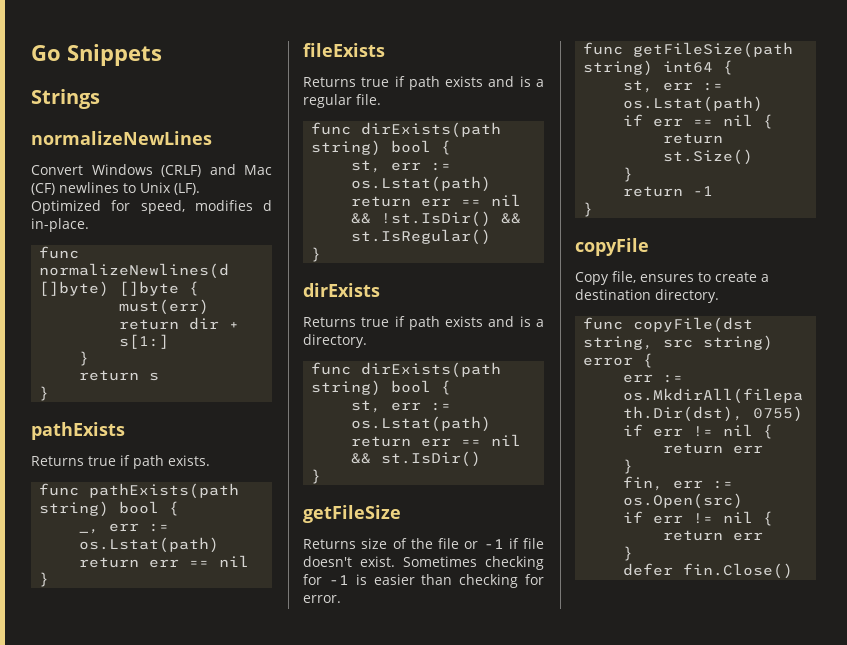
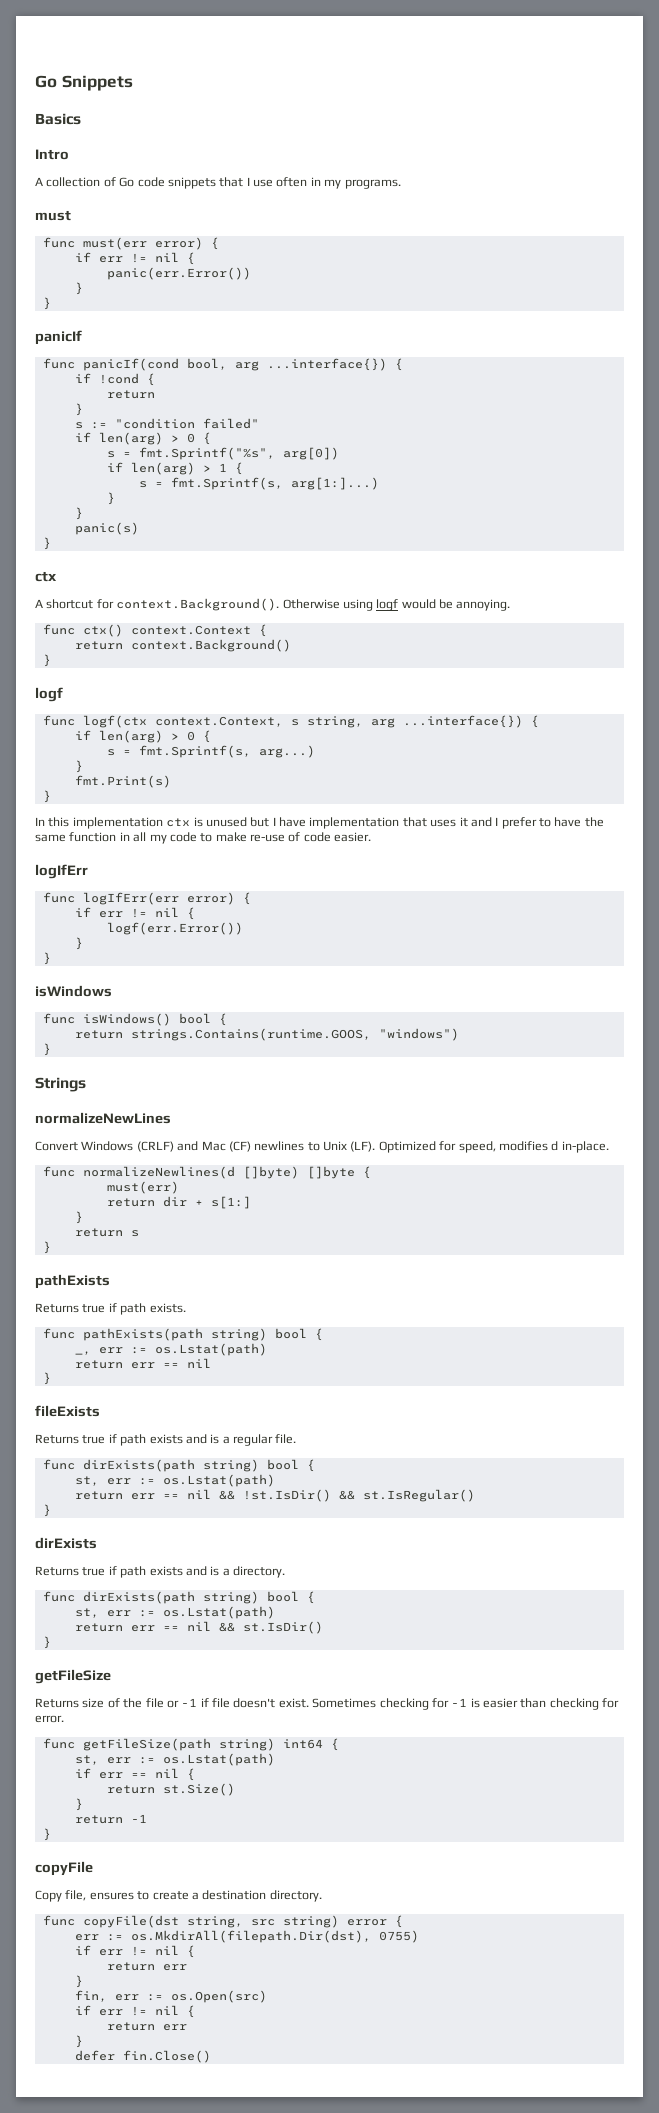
(162, 55) none -> [35,113,81,125] [35,149,69,160] [35,177,401,189] [35,210,71,221] [42,237,219,250] [74,252,195,265] [106,267,251,280] [74,282,83,295] [42,297,51,310] [35,330,82,345] [42,358,403,371] [74,373,155,386] [106,390,155,399] [74,403,83,416] [74,418,259,429] [74,432,211,445] [106,447,339,460] [106,462,243,475] [138,477,379,490] [106,492,115,505] [74,507,83,520] [74,522,139,535] [42,537,51,550] [35,571,57,582] [35,598,511,611] [42,624,267,637] [74,639,291,652] [42,654,51,667] [35,687,63,702] [42,715,539,728] [74,730,211,743] [106,745,315,758] [74,760,83,773] [74,775,171,788] [42,790,51,803] [35,817,604,829] [35,832,372,844] [35,864,88,879] [42,892,251,905] [74,907,195,920] [106,922,243,935] [74,937,83,950] [42,952,51,965] [35,985,112,997] [42,1013,227,1026] [74,1028,459,1041] [42,1043,51,1056] // Basics // Intro // A collection of Go code snippets that I use often in my programs. // must // func must(err error) { // if err != nil { // panic(err.Error()) // } // } // panicIf // func panicIf(cond bool, arg ...interface{}) { // if !cond { // return // } // s := "condition failed" // if len(arg) > 0 { // s = fmt.Sprintf("%s", arg[0]) // if len(arg) > 1 { // s = fmt.Sprintf(s, arg[1:]...) // } // } // panic(s) // } // ctx // A shortcut for context.Background(). Otherwise using logf would be annoying. // func ctx() context.Context { // return context.Background() // } // logf // func logf(ctx context.Context, s string, arg ...interface{}) { // if len(arg) > 0 { // s = fmt.Sprintf(s, arg...) // } // fmt.Print(s) // } // In this implementation ctx is unused but I have implementation that uses it and I prefer to have the same function in all my code to make re-use of code easier. // logIfErr // func logIfErr(err error) { // if err != nil { // logf(err.Error()) // } // } // isWindows // func isWindows() bool { // return strings.Contains(runtime.GOOS, "windows") // }

